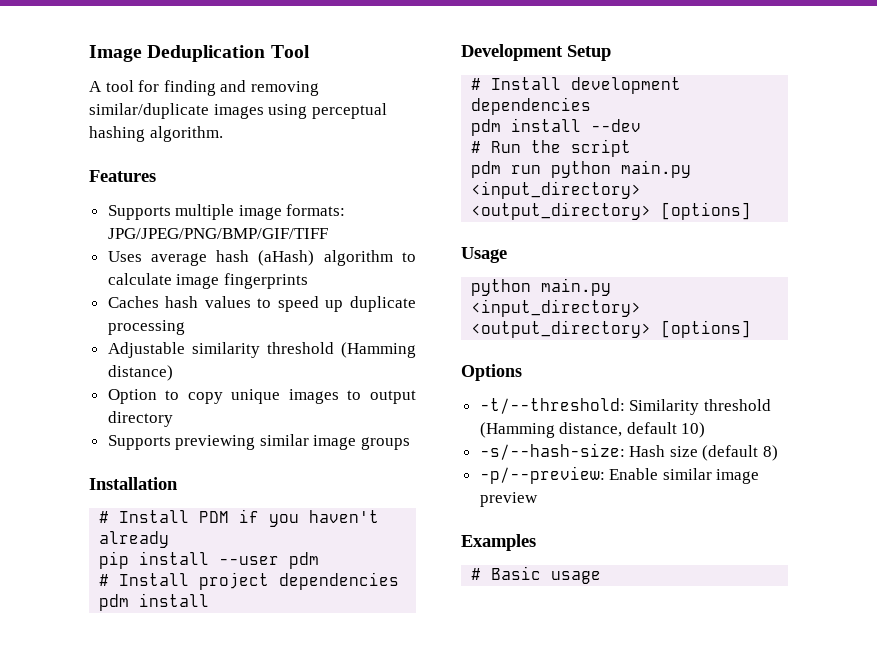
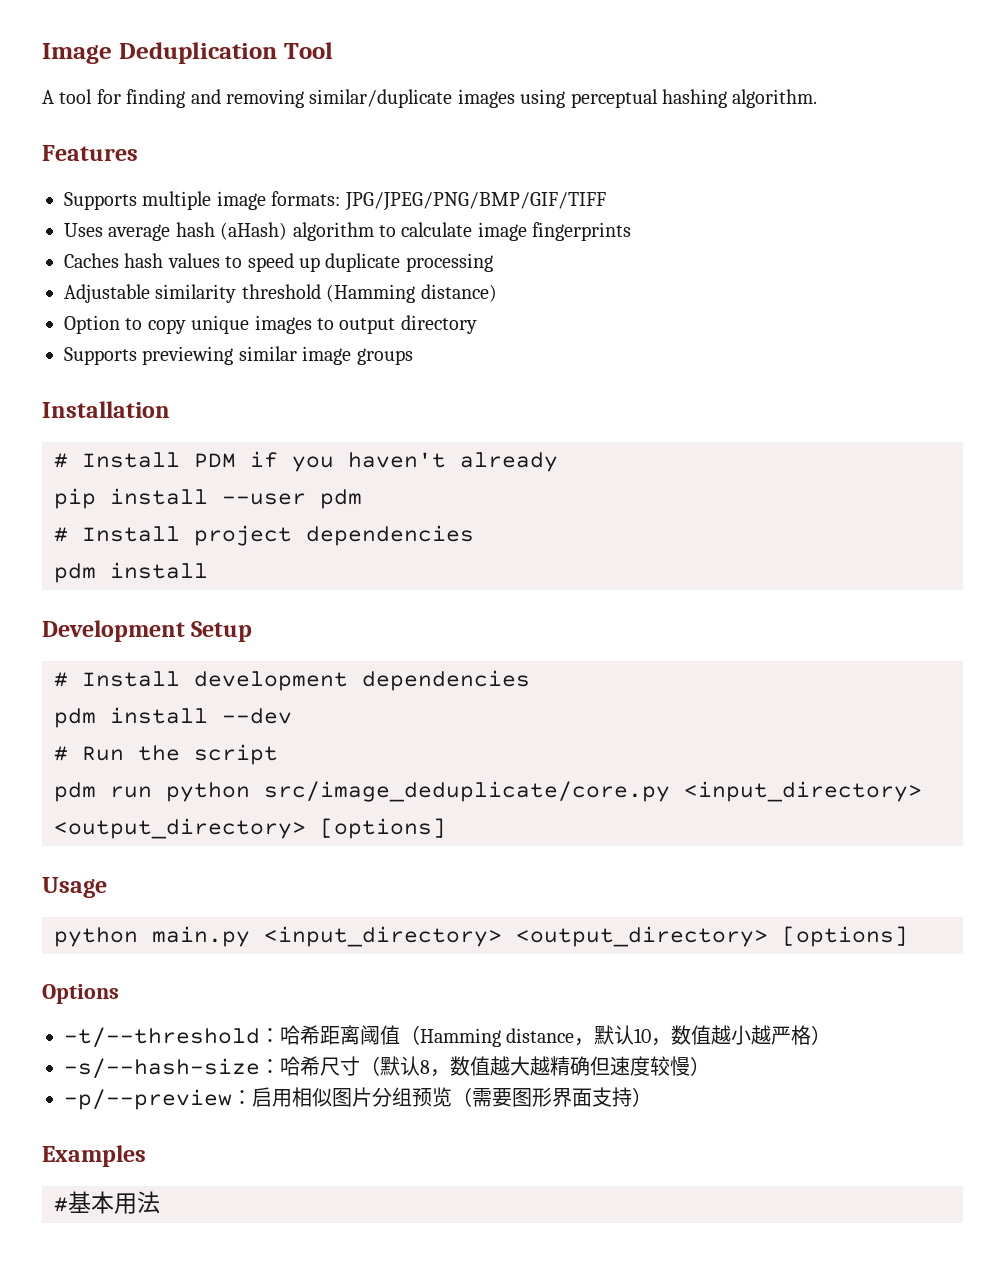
[621,160,692,178] main.py -> [264,781,670,802] src/image_deduplicate/core.py
[479,398,771,415] [479,422,706,438] [479,443,779,461] [479,466,760,484] [479,492,538,507] -t/--threshold: Similarity threshold (Hamming distance, default 10) // -s/--hash-size: Hash size (default 8) // -p/--preview: Enable similar image preview -> [64,1025,832,1047] [64,1056,710,1078] [64,1087,652,1110] -t/--threshold：哈希距离阈值（Hamming distance，默认10，数值越小越严格） // -s/--hash-size：哈希尺寸（默认8，数值越大越精确但速度较慢） // -p/--preview：启用相似图片分组预览（需要图形界面支持）
[491,566,602,584] Basic usage -> [68,1191,160,1214] 基本用法

